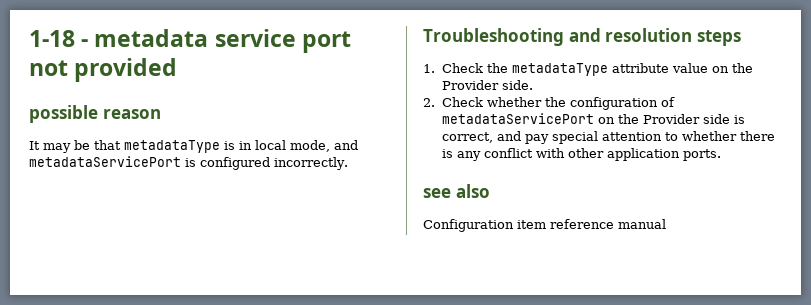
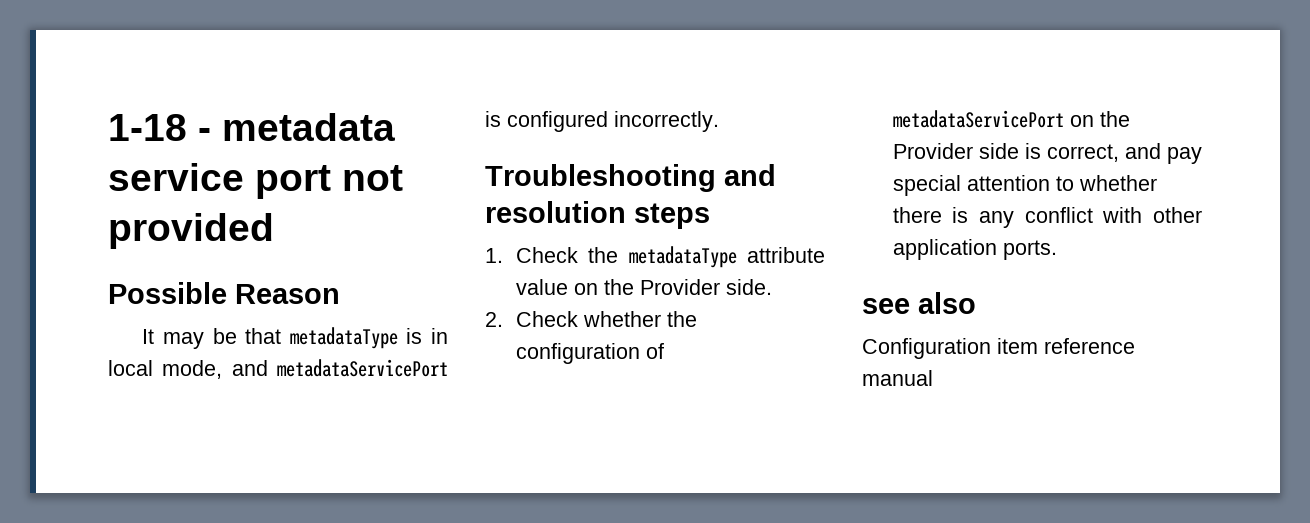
[29,105,161,123] possible reason -> [108,282,340,304] Possible Reason

